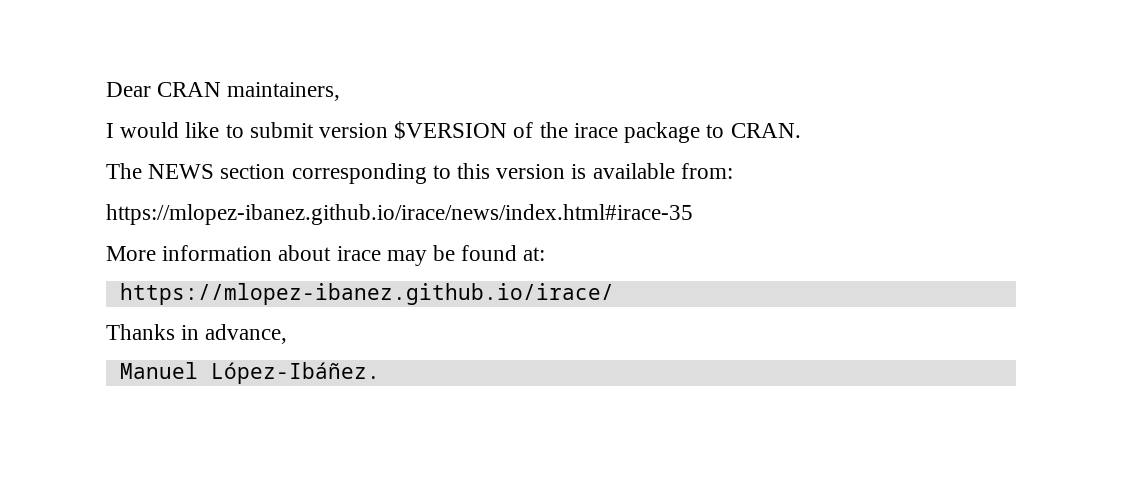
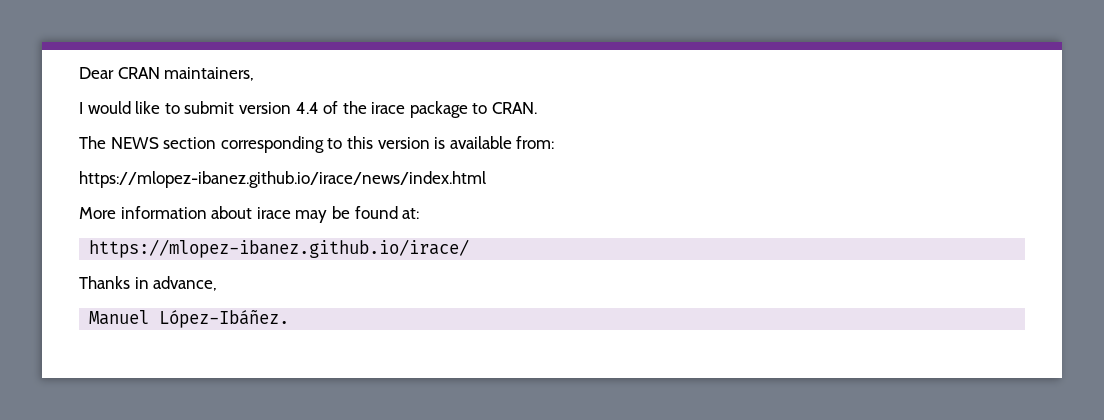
[394,121,508,140] $VERSION -> [295,102,319,114] 4.4
[106,204,693,225] https://mlopez-ibanez.github.io/irace/news/index.html#irace-35 -> [79,171,486,188] https://mlopez-ibanez.github.io/irace/news/index.html

